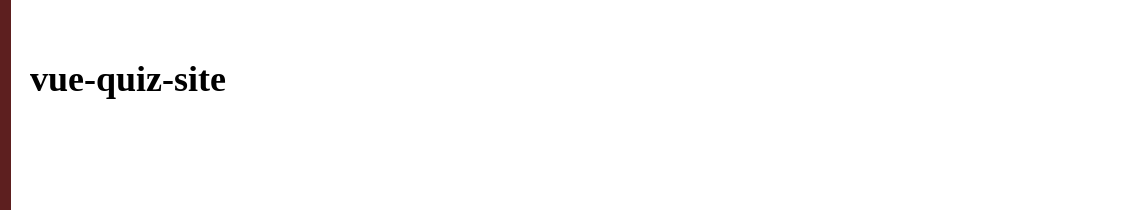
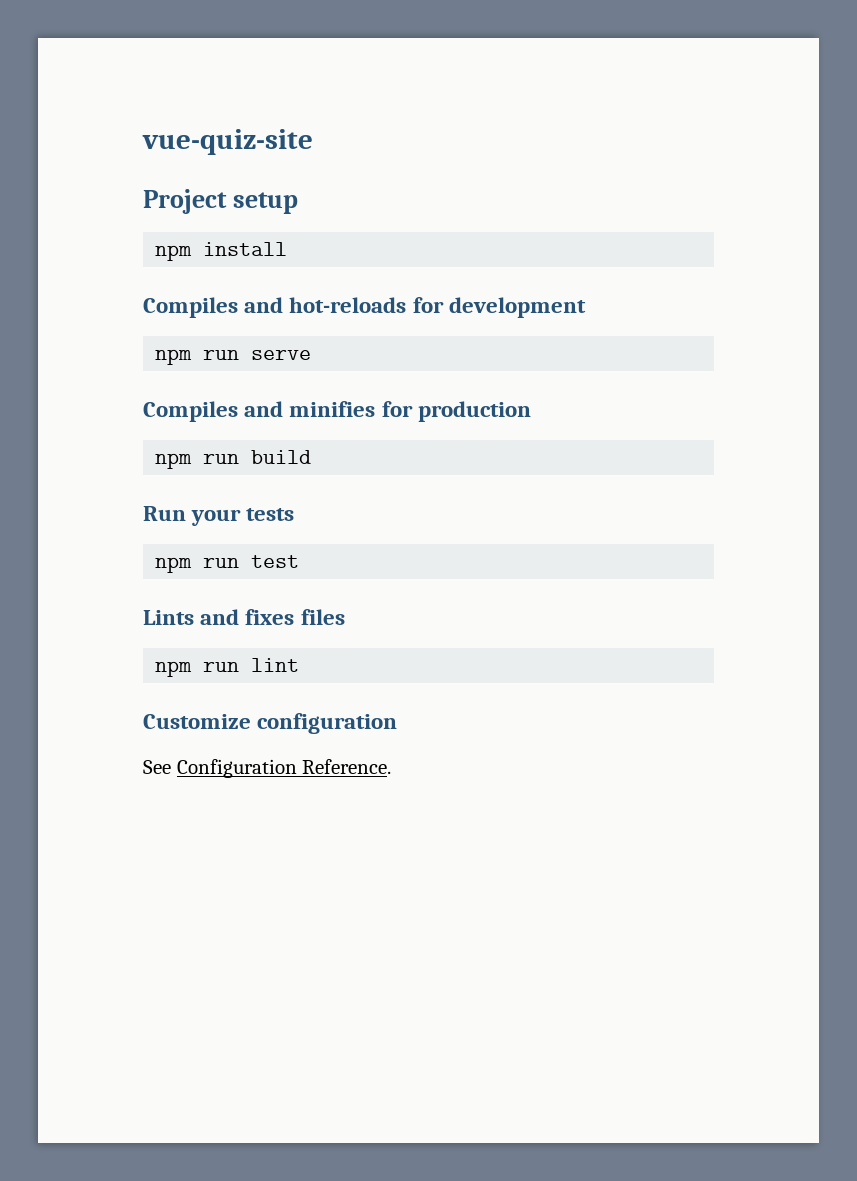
(226, 82) none -> [143,189,298,214] [155,242,288,261] [143,297,586,318] [155,349,312,365] [143,401,531,422] [155,450,312,469] [143,506,295,526] [155,555,300,573] [143,609,345,625] [155,658,300,677] [143,713,398,734] [143,759,392,778] // Project setup // npm install // Compiles and hot-reloads for development // npm run serve // Compiles and minifies for production // npm run build // Run your tests // npm run test // Lints and fixes files // npm run lint // Customize configuration // See Configuration Reference.

